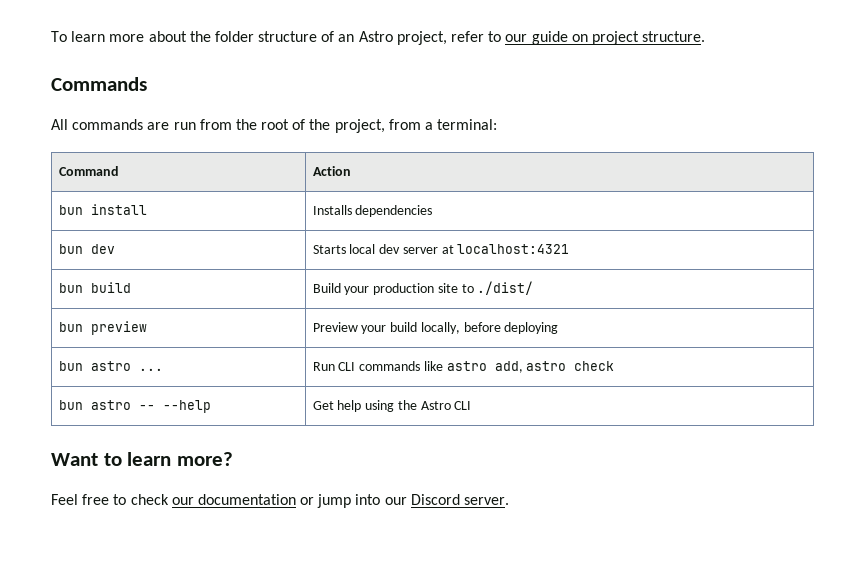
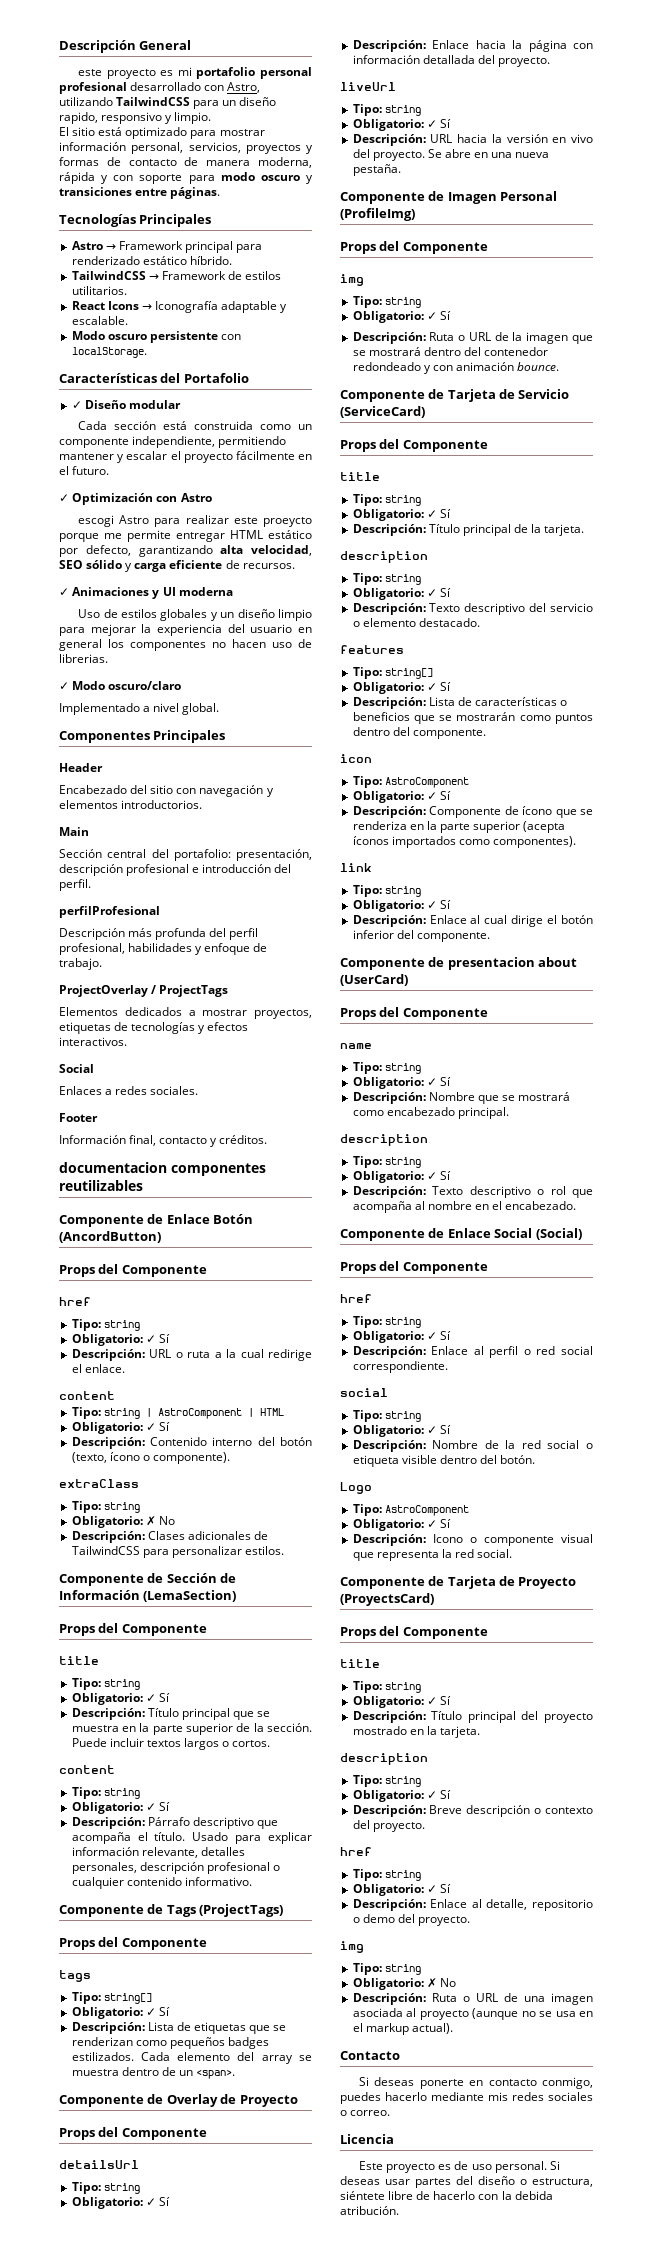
[51,31,706,45] [51,77,147,91] [51,119,498,133] [58,166,119,176] [312,166,351,176] [58,204,147,215] [312,205,433,217] [58,244,115,254] [312,244,570,254] [58,282,131,293] [312,281,534,295] [58,321,147,335] [312,322,559,334] [58,361,163,371] [312,361,615,373] [58,400,211,413] [312,400,472,412] [51,452,234,466] [51,494,510,508] To learn more about the folder structure of an Astro project, refer to our guide on project structure. // Commands // All commands are run from the root of the project, from a terminal: // Command | Action // bun install | Installs dependencies // bun dev | Starts local dev server at localhost:4321 // bun build | Build your production site to ./dist/ // bun preview | Preview your build locally, before deploying // bun astro ... | Run CLI commands like astro add, astro check // bun astro -- --help | Get help using the Astro CLI // Want to learn more? // Feel free to check our documentation or jump into our Discord server. -> [59,40,192,53] [78,67,312,79] [59,82,261,94] [59,97,277,109] [59,112,212,124] [59,127,265,139] [59,142,313,154] [59,157,312,168] [59,172,313,184] [59,187,221,199] [59,214,212,227] [71,241,263,253] [71,256,232,265] [71,271,282,280] [71,286,127,295] [71,301,288,313] [71,316,128,325] [71,331,241,343] [71,347,147,358] [59,373,249,383] [71,400,181,409] [78,421,312,430] [59,436,287,448] [59,451,312,463] [59,466,110,475] [59,493,212,505] [78,515,312,527] [59,530,312,542] [59,545,312,557] [59,560,295,572] [59,587,233,599] [78,609,312,621] [59,624,312,636] [59,639,312,651] [59,654,108,663] [59,681,182,690] [59,703,220,715] [59,730,226,743] [59,763,103,772] [59,785,274,797] [59,800,203,809] [59,827,89,836] [59,849,312,861] [59,864,292,876] [59,879,91,891] [59,906,160,918] [59,928,259,940] [59,943,268,955] [59,958,102,970] [59,985,229,997] [59,1007,312,1019] [59,1022,249,1034] [59,1037,127,1046] [59,1064,94,1073] [59,1086,199,1095] [59,1113,98,1122] [59,1135,268,1147] [59,1162,266,1176] [59,1180,143,1191] [59,1214,254,1227] [59,1231,161,1243] [59,1264,207,1277] [59,1297,91,1306] [71,1319,140,1331] [71,1334,170,1346] [71,1349,312,1361] [71,1364,125,1373] [59,1391,115,1400] [71,1407,284,1419] [71,1422,170,1434] [71,1437,312,1449] [71,1452,230,1464] [59,1479,139,1488] [71,1501,140,1513] [71,1516,175,1528] [71,1531,268,1543] [71,1546,284,1558] [59,1573,237,1586] [59,1590,237,1602] [59,1623,207,1636] [59,1656,99,1665] [71,1678,140,1690] [71,1693,170,1705] [71,1708,271,1720] [71,1723,312,1735] [71,1738,271,1750] [59,1765,115,1774] [71,1787,140,1799] [71,1802,170,1814] [71,1817,278,1829] [71,1832,312,1844] [71,1847,245,1858] [71,1862,280,1874] [71,1877,252,1889] [59,1904,284,1917] [59,1937,207,1950] [59,1970,91,1982] [71,1992,152,2004] [71,2007,170,2019] [71,2022,287,2034] [71,2037,269,2049] [71,2052,312,2064] [71,2067,236,2079] [59,2094,298,2107] [59,2127,207,2140] [59,2160,139,2169] [71,2182,140,2194] [71,2197,170,2209] [352,40,593,52] [352,55,550,67] [340,82,396,91] [352,104,421,116] [352,119,451,131] [352,134,593,146] [352,149,550,161] [352,164,401,176] [340,191,558,204] [340,208,415,221] [340,241,488,254] [340,274,364,286] [352,296,421,308] [352,311,451,323] [352,332,593,344] [352,347,549,356] [352,362,560,374] [340,389,570,402] [340,406,425,418] [340,439,488,452] [340,472,380,481] [352,494,421,506] [352,509,451,521] [352,524,585,536] [340,551,428,563] [352,573,421,585] [352,588,451,600] [352,603,593,615] [352,618,480,627] [340,645,404,654] [352,667,433,679] [352,682,451,694] [352,697,568,709] [352,712,593,724] [352,727,486,739] [340,754,372,763] [352,776,469,788] [352,791,451,803] [352,806,593,818] [352,821,566,833] [352,836,576,848] [340,863,372,872] [352,885,421,897] [352,900,451,912] [352,915,593,927] [352,930,490,942] [340,957,578,970] [340,974,408,986] [340,1007,488,1020] [340,1043,372,1049] [352,1062,421,1074] [352,1077,451,1089] [352,1092,571,1104] [352,1107,509,1119] [340,1134,428,1146] [352,1156,421,1168] [352,1171,451,1183] [352,1186,593,1198] [352,1201,577,1213] [340,1228,582,1241] [340,1261,488,1274] [340,1294,372,1303] [352,1316,421,1328] [352,1331,451,1343] [352,1346,593,1358] [352,1361,448,1373] [340,1388,388,1397] [352,1410,421,1422] [352,1425,451,1437] [352,1440,593,1452] [352,1455,536,1467] [340,1482,372,1494] [352,1504,469,1516] [352,1519,451,1531] [352,1534,593,1546] [352,1549,513,1561] [340,1576,577,1589] [340,1593,434,1606] [340,1626,488,1639] [340,1659,380,1668] [352,1681,421,1693] [352,1696,451,1708] [352,1711,593,1723] [352,1726,480,1738] [340,1753,428,1765] [352,1775,421,1787] [352,1790,451,1802] [352,1805,593,1817] [352,1820,425,1832] [340,1847,372,1856] [352,1869,421,1881] [352,1884,451,1896] [352,1899,593,1911] [352,1914,470,1926] [340,1941,364,1953] [352,1963,421,1975] [352,1978,456,1990] [352,1993,593,2005] [352,2008,593,2020] [352,2023,453,2035] [340,2051,400,2060] [359,2077,593,2089] [340,2092,593,2104] [340,2110,391,2116] [340,2134,394,2144] [359,2161,560,2173] [340,2176,593,2188] [340,2191,553,2200] [340,2206,399,2215] Descripción General // este proyecto es mi portafolio personal profesional desarrollado con Astro, utilizando TailwindCSS para un diseño rapido, responsivo y limpio. // El sitio está optimizado para mostrar información personal, servicios, proyectos y formas de contacto de manera moderna, rápida y con soporte para modo oscuro y transiciones entre páginas. // Tecnologías Principales // Astro → Framework principal para renderizado estático híbrido. // TailwindCSS → Framework de estilos utilitarios. // React Icons → Iconografía adaptable y escalable. // Modo oscuro persistente con localStorage. // Características del Portafolio // ✓ Diseño modular // Cada sección está construida como un componente independiente, permitiendo mantener y escalar el proyecto fácilmente en el futuro. // ✓ Optimización con Astro // escogi Astro para realizar este proeycto porque me permite entregar HTML estático por defecto, garantizando alta velocidad, SEO sólido y carga eficiente de recursos. // ✓ Animaciones y UI moderna // Uso de estilos globales y un diseño limpio para mejorar la experiencia del usuario en general los componentes no hacen uso de librerias. // ✓ Modo oscuro/claro // Implementado a nivel global. // Componentes Principales // Header // Encabezado del sitio con navegación y elementos introductorios. // Main // Sección central del portafolio: presentación, descripción profesional e introducción del perfil. // perfilProfesional // Descripción más profunda del perfil profesional, habilidades y enfoque de trabajo. // ProjectOverlay / ProjectTags // Elementos dedicados a mostrar proyectos, etiquetas de tecnologías y efectos interactivos. // Social // Enlaces a redes sociales. // Footer // Información final, contacto y créditos. // documentacion componentes reutilizables // Componente de Enlace Botón (AncordButton) // Props del Componente // href // Tipo: string // Obligatorio: ✓ Sí // Descripción: URL o ruta a la cual redirige el enlace. // content // Tipo: string | AstroComponent | HTML // Obligatorio: ✓ Sí // Descripción: Contenido interno del botón (texto, ícono o componente). // extraClass // Tipo: string // Obligatorio: ✗ No // Descripción: Clases adicionales de TailwindCSS para personalizar estilos. // Componente de Sección de Información (LemaSection) // Props del Componente // title // Tipo: string // Obligatorio: ✓ Sí // Descripción: Título principal que se muestra en la parte superior de la sección. Puede incluir textos largos o cortos. // content // Tipo: string // Obligatorio: ✓ Sí // Descripción: Párrafo descriptivo que acompaña el título. Usado para explicar información relevante, detalles personales, descripción profesional o cualquier contenido informativo. // Componente de Tags (ProjectTags) // Props del Componente // tags // Tipo: string[] // Obligatorio: ✓ Sí // Descripción: Lista de etiquetas que se renderizan como pequeños badges estilizados. Cada elemento del array se muestra dentro de un <span>. // Componente de Overlay de Proyecto // Props del Componente // detailsUrl // Tipo: string // Obligatorio: ✓ Sí // Descripción: Enlace hacia la página con información detallada del proyecto. // liveUrl // Tipo: string // Obligatorio: ✓ Sí // Descripción: URL hacia la versión en vivo del proyecto. Se abre en una nueva pestaña. // Componente de Imagen Personal (ProfileImg) // Props del Componente // img // Tipo: string // Obligatorio: ✓ Sí // Descripción: Ruta o URL de la imagen que se mostrará dentro del contenedor redondeado y con animación bounce. // Componente de Tarjeta de Servicio (ServiceCard) // Props del Componente // title // Tipo: string // Obligatorio: ✓ Sí // Descripción: Título principal de la tarjeta. // description // Tipo: string // Obligatorio: ✓ Sí // Descripción: Texto descriptivo del servicio o elemento destacado. // features // Tipo: string[] // Obligatorio: ✓ Sí // Descripción: Lista de características o beneficios que se mostrarán como puntos dentro del componente. // icon // Tipo: AstroComponent // Obligatorio: ✓ Sí // Descripción: Componente de ícono que se renderiza en la parte superior (acepta íconos importados como componentes). // link // Tipo: string // Obligatorio: ✓ Sí // Descripción: Enlace al cual dirige el botón inferior del componente. // Componente de presentacion about (UserCard) // Props del Componente // name // Tipo: string // Obligatorio: ✓ Sí // Descripción: Nombre que se mostrará como encabezado principal. // description // Tipo: string // Obligatorio: ✓ Sí // Descripción: Texto descriptivo o rol que acompaña al nombre en el encabezado. // Componente de Enlace Social (Social) // Props del Componente // href // Tipo: string // Obligatorio: ✓ Sí // Descripción: Enlace al perfil o red social correspondiente. // social // Tipo: string // Obligatorio: ✓ Sí // Descripción: Nombre de la red social o etiqueta visible dentro del botón. // Logo // Tipo: AstroComponent // Obligatorio: ✓ Sí // Descripción: Icono o componente visual que representa la red social. // Componente de Tarjeta de Proyecto (ProyectsCard) // Props del Componente // title // Tipo: string // Obligatorio: ✓ Sí // Descripción: Título principal del proyecto mostrado en la tarjeta. // description // Tipo: string // Obligatorio: ✓ Sí // Descripción: Breve descripción o contexto del proyecto. // href // Tipo: string // Obligatorio: ✓ Sí // Descripción: Enlace al detalle, repositorio o demo del proyecto. // img // Tipo: string // Obligatorio: ✗ No // Descripción: Ruta o URL de una imagen asociada al proyecto (aunque no se usa en el markup actual). // Contacto // Si deseas ponerte en contacto conmigo, puedes hacerlo mediante mis redes sociales o correo. // Licencia // Este proyecto es de uso personal. Si deseas usar partes del diseño o estructura, siéntete libre de hacerlo con la debida atribución.

